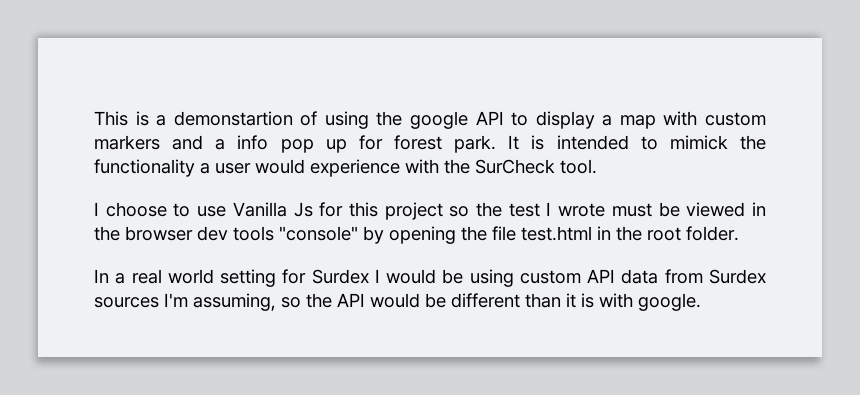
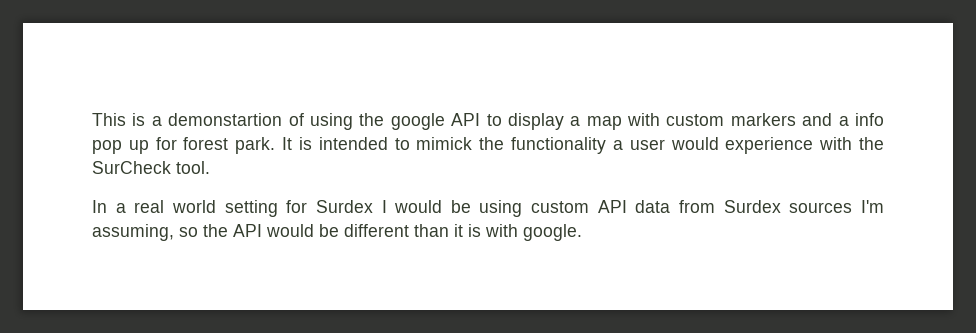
[94,202,767,220] [94,226,739,244] // I choose to use Vanilla Js for this project so the test I wrote must be viewed in the browser dev tools "console" by opening the file test.html in the root folder. -> (210, 167) none

